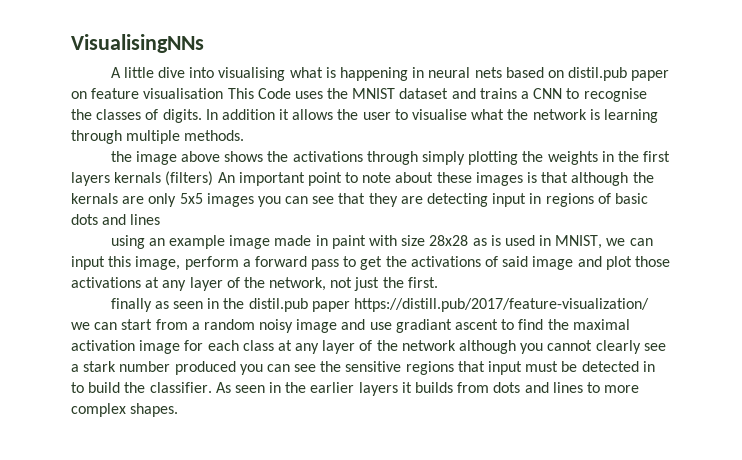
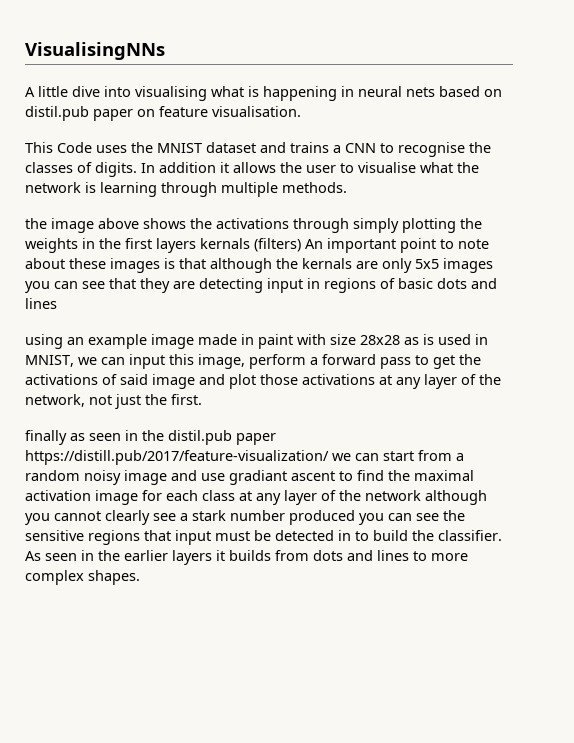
[143,88,224,99] visualisation -> [212,106,301,117] visualisation. //

